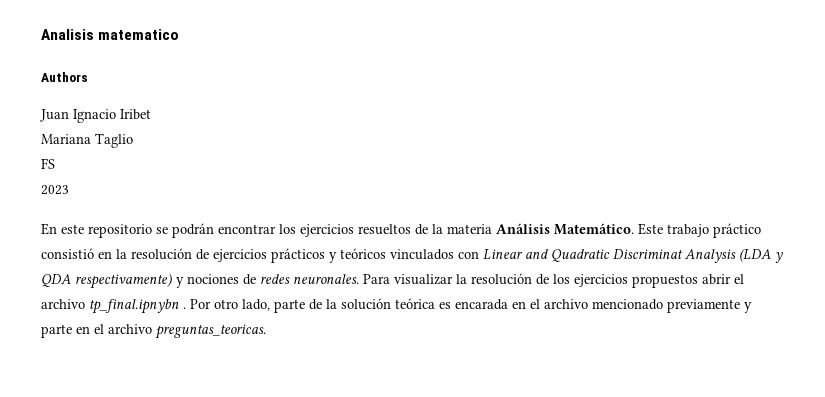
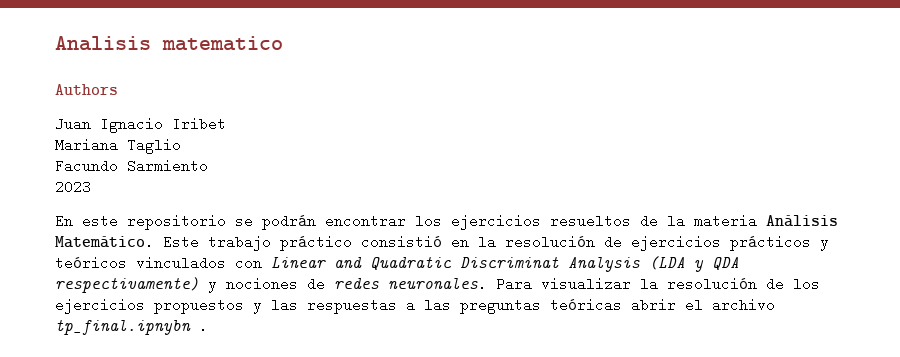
[41,158,55,169] FS -> [55,159,208,173] Facundo Sarmiento
(698, 281) none -> [253,298,622,314] y las respuestas a las preguntas teóricas
[190,298,752,313] [41,324,266,339] Por otro lado, parte de la solución teórica es encarada en el archivo mencionado previamente y parte en el archivo preguntas_teoricas. -> (208, 326) none

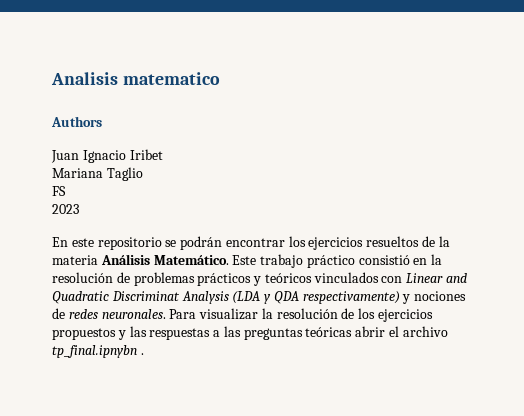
[55,159,208,173] Facundo Sarmiento -> [52,186,66,196] FS
[631,235,721,251] ejercicios -> [133,272,195,286] problemas

